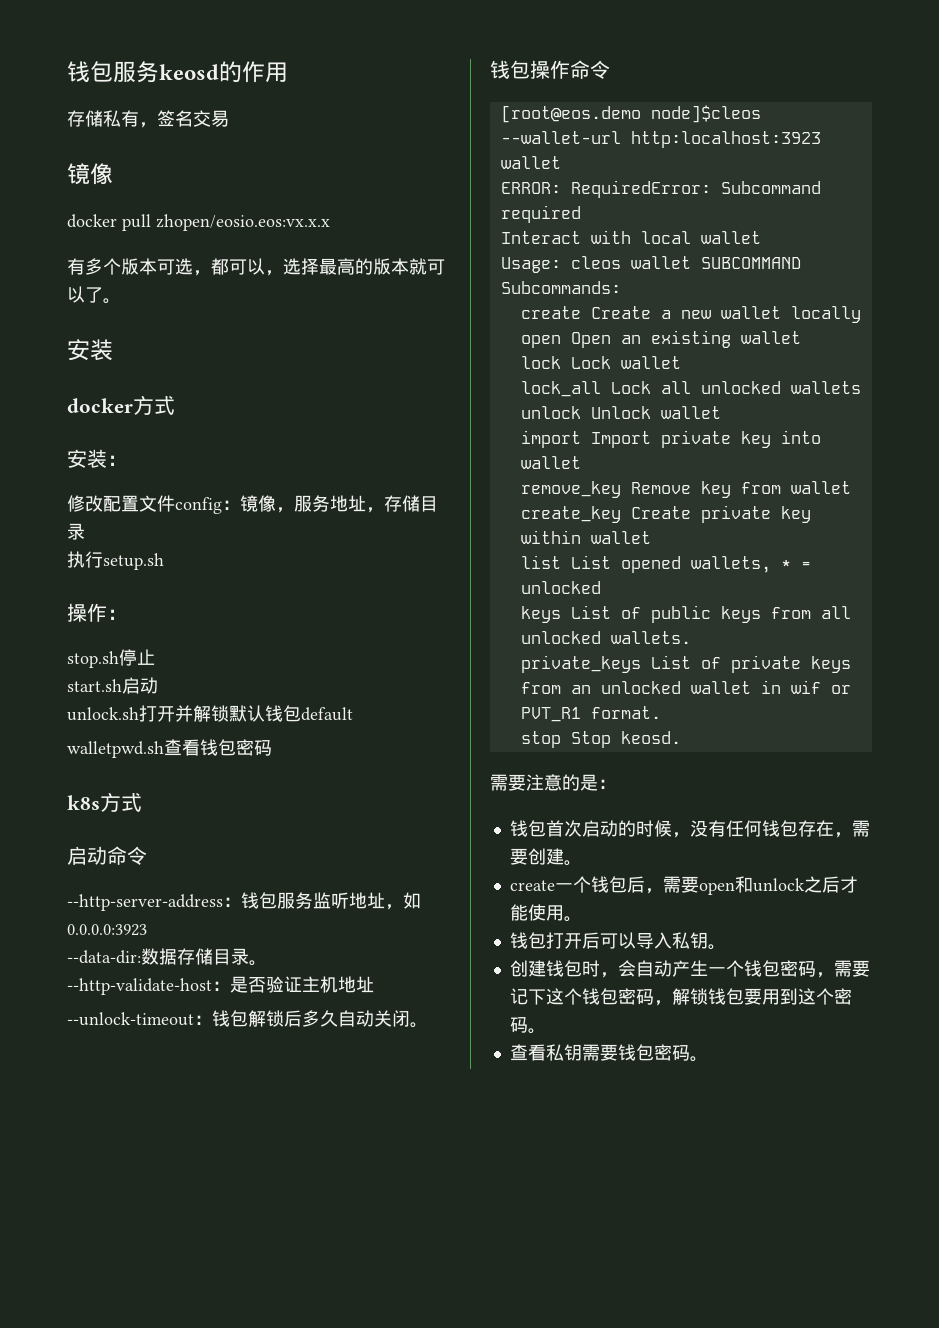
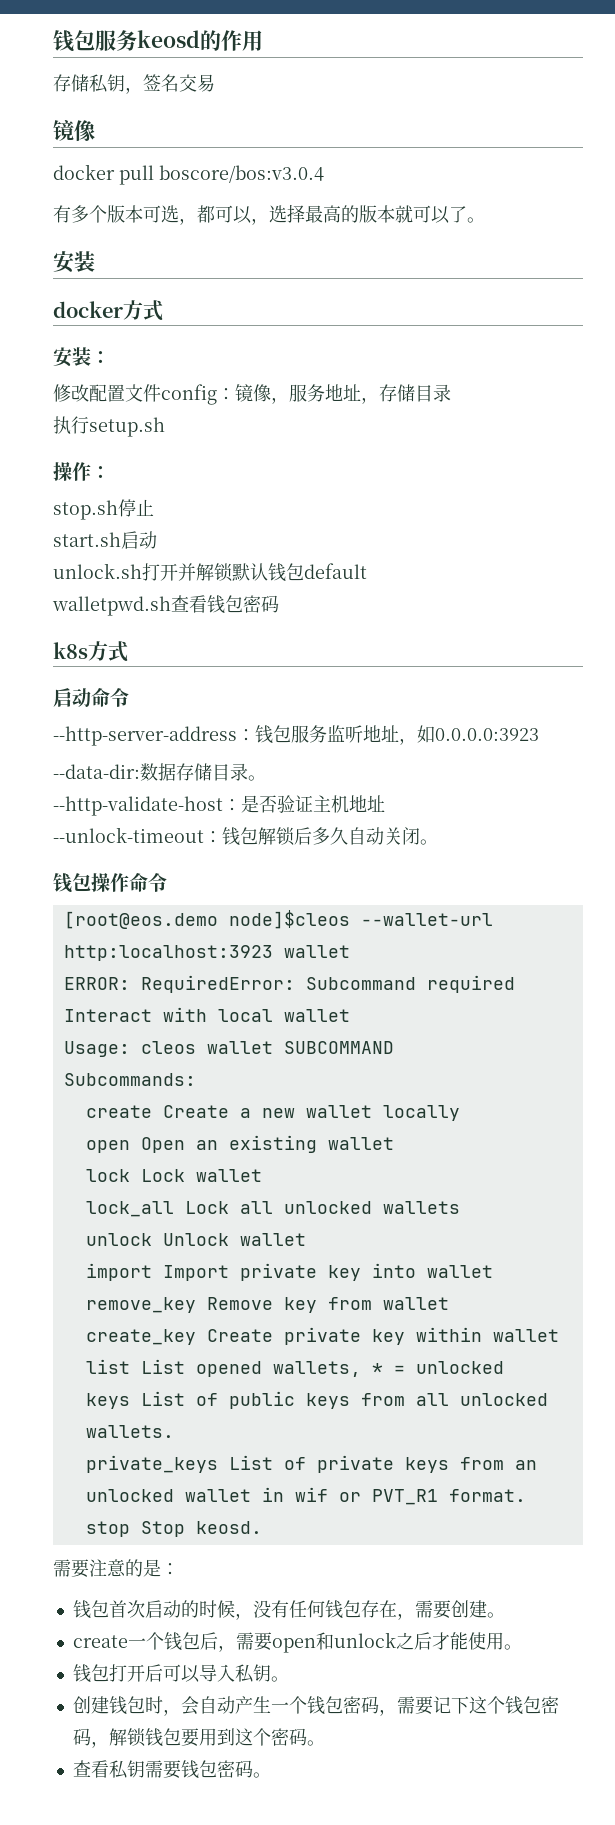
[121,110,139,127] 有 -> [107,74,125,92] 钥
[156,214,330,231] zhopen/eosio.eos:vx.x.x -> [159,165,324,183] boscore/bos:v3.0.4

